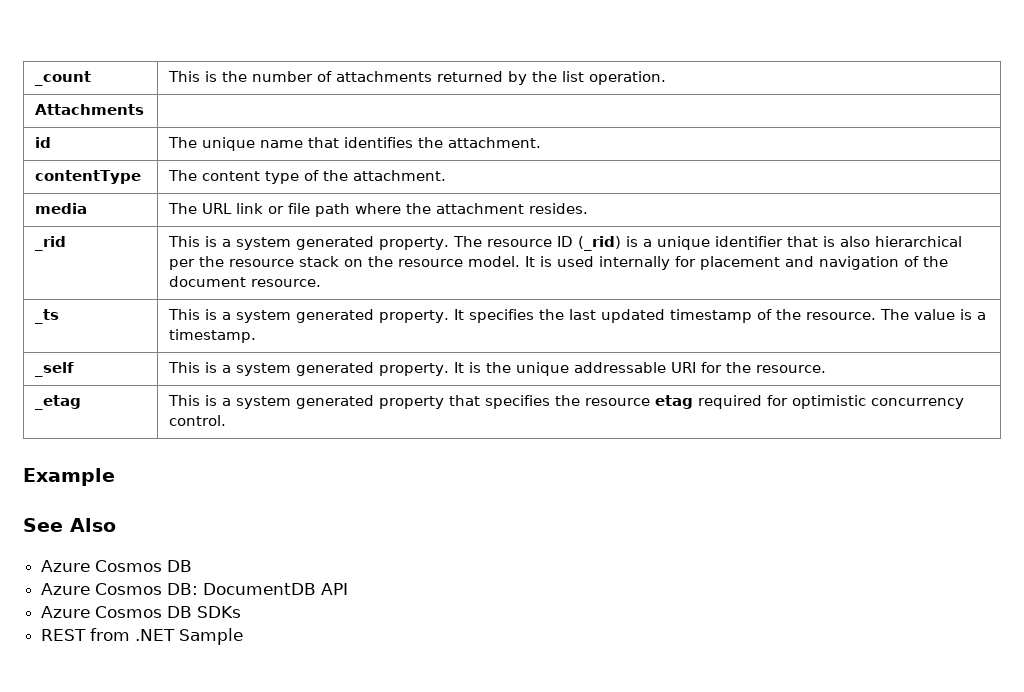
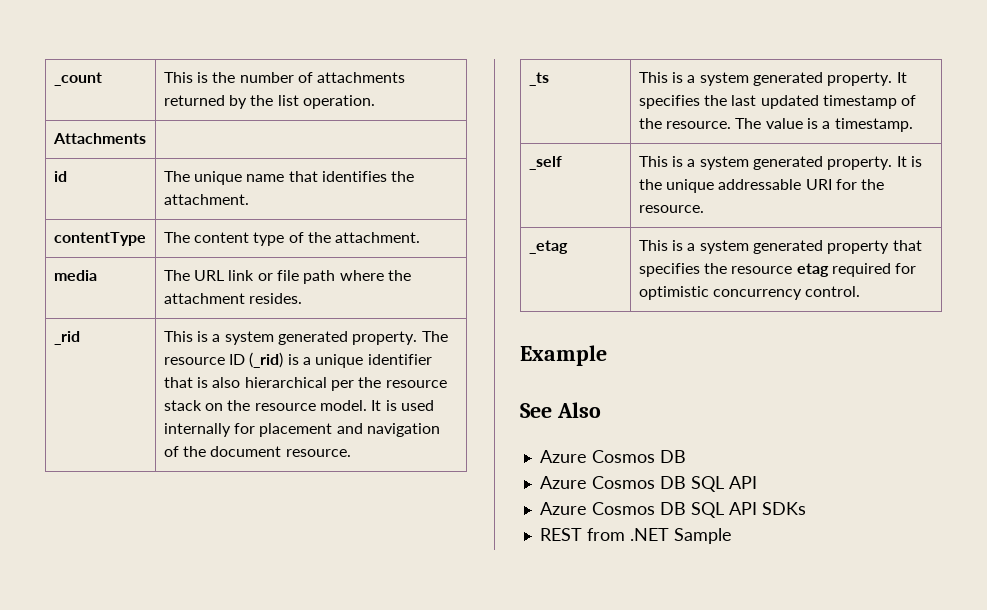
[167,583,317,595] DB: DocumentDB -> [659,476,724,492] DB SQL
(193, 612) none -> [690,502,757,518] SQL API

